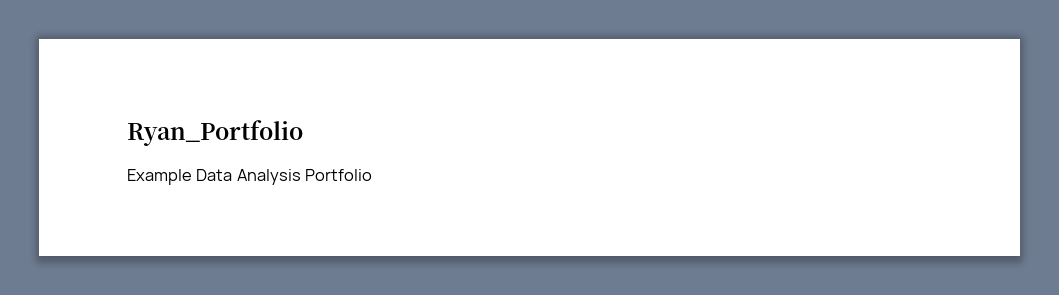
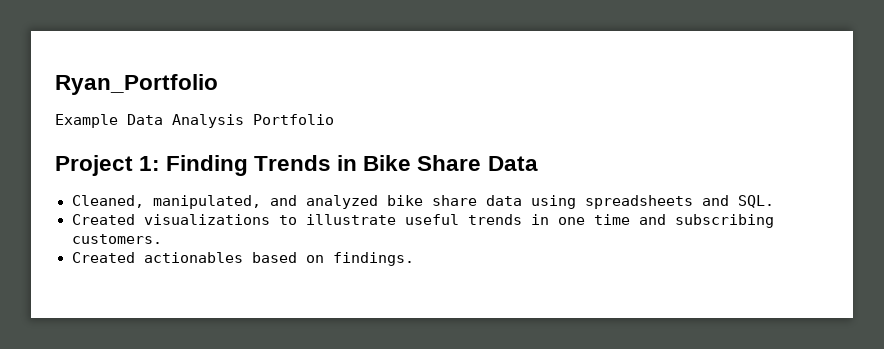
(373, 175) none -> [55,155,538,176] [71,195,774,209] [71,214,774,228] [71,234,162,244] [71,252,414,266] // Project 1: Finding Trends in Bike Share Data // Cleaned, manipulated, and analyzed bike share data using spreadsheets and SQL. // Created visualizations to illustrate useful trends in one time and subscribing customers. // Created actionables based on findings.

